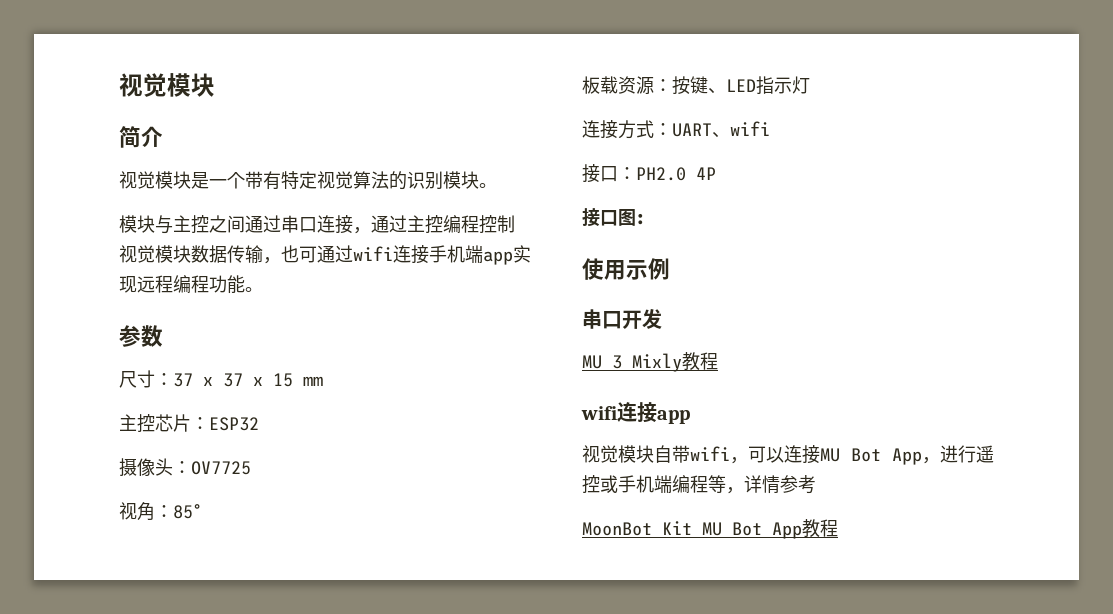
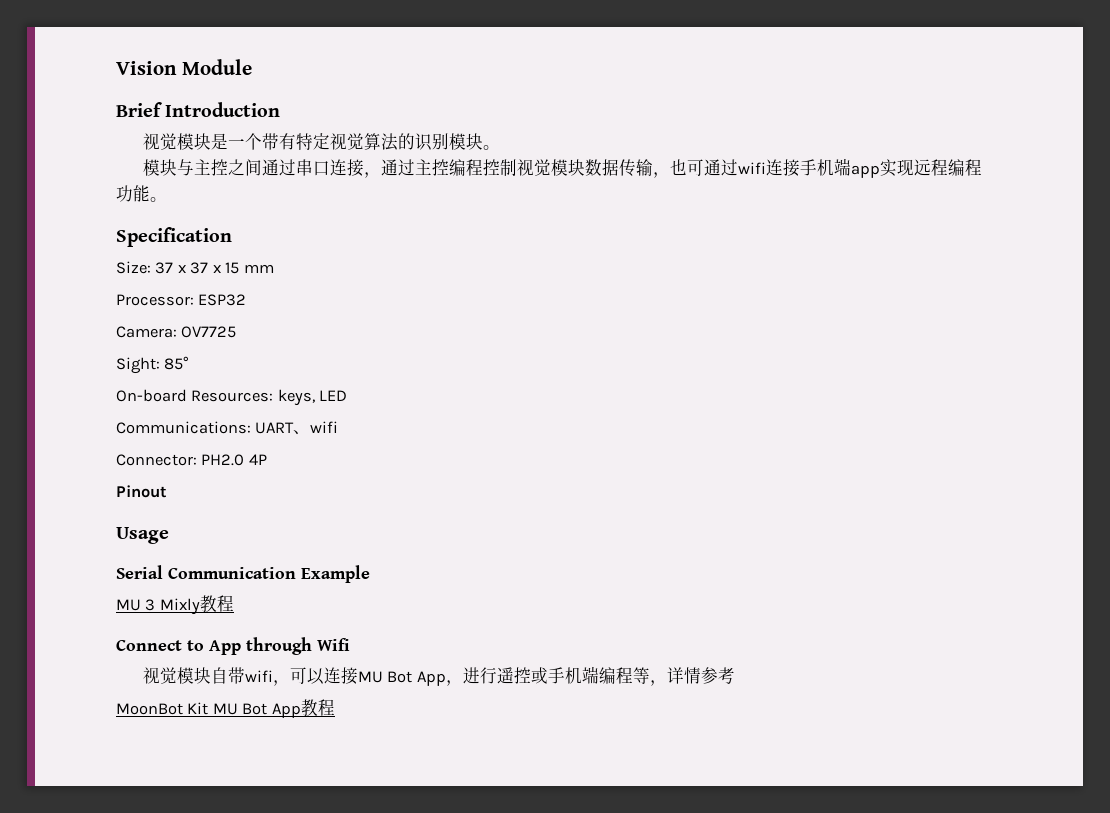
[119,73,215,97] [119,126,163,148] 视觉模块 // 简介 -> [116,59,252,75] [116,102,281,117] Vision Module // Brief Introduction
[119,325,163,347] [119,370,173,388] 参数 // 尺寸： -> [116,227,232,247] [116,261,151,274] Specification // Size:
[119,414,209,433] 主控芯片： -> [116,294,194,306] Processor:
[119,458,191,476] 摄像头： -> [116,326,177,338] Camera:
[119,502,173,521] 视角： -> [116,357,160,374] Sight:
[582,76,810,95] [582,120,672,139] 板载资源：按键、LED指示灯 // 连接方式： -> [116,389,348,406] [116,421,251,434] On-board Resources: keys, LED // Communications:
[582,164,636,183] 接口： -> [116,454,197,466] Connector:
[582,208,646,227] [582,258,670,280] [582,309,662,329] 接口图: // 使用示例 // 串口开发 -> [116,485,167,498] [116,527,169,544] [116,565,370,583] Pinout // Usage // Serial Communication Example
[581,402,690,424] wifi连接app -> [116,637,350,655] Connect to App through Wifi

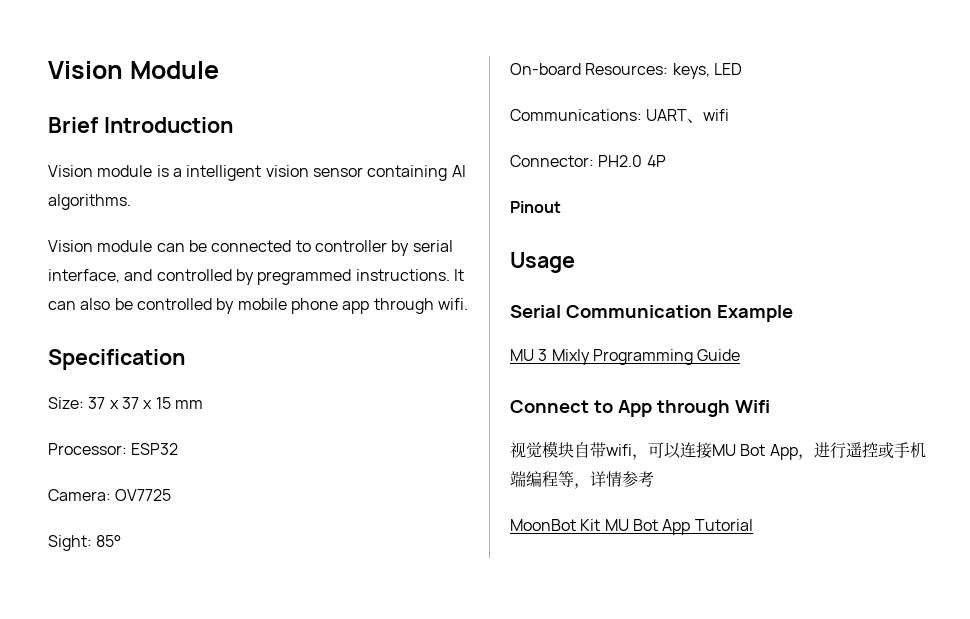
[142,133,500,151] [142,158,982,178] [116,185,167,202] 视觉模块是一个带有特定视觉算法的识别模块。 // 模块与主控之间通过串口连接，通过主控编程控制视觉模块数据传输，也可通过wifi连接手机端app实现远程编程功能。 -> [48,165,466,181] [48,194,131,210] [48,240,453,256] [48,269,464,285] [48,298,468,314] Vision module is a intelligent vision sensor containing AI algorithms. // Vision module can be connected to controller by serial interface, and controlled by pregrammed instructions. It can also be controlled by mobile phone app through wifi.
[199,595,234,613] 教程 -> [592,349,741,365] Programming Guide
[300,699,335,717] 教程 -> [694,519,753,531] Tutorial

